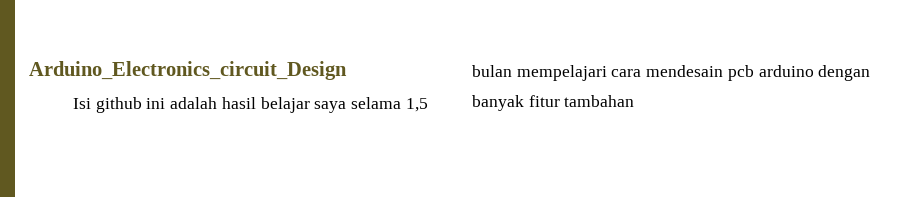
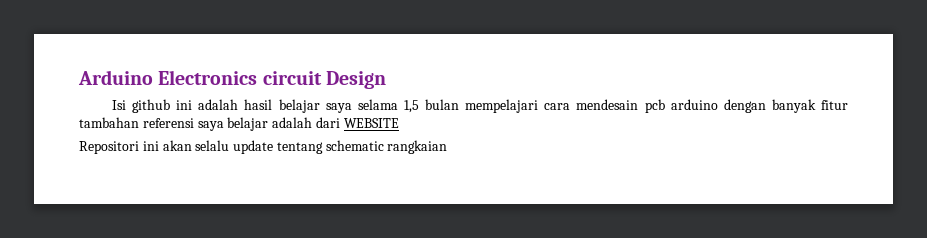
[29,61,347,80] Arduino_Electronics_circuit_Design -> [78,70,386,89] Arduino Electronics circuit Design
(635, 101) none -> [142,117,399,131] [79,140,448,154] referensi saya belajar adalah dari WEBSITE // Repositori ini akan selalu update tentang schematic rangkaian

